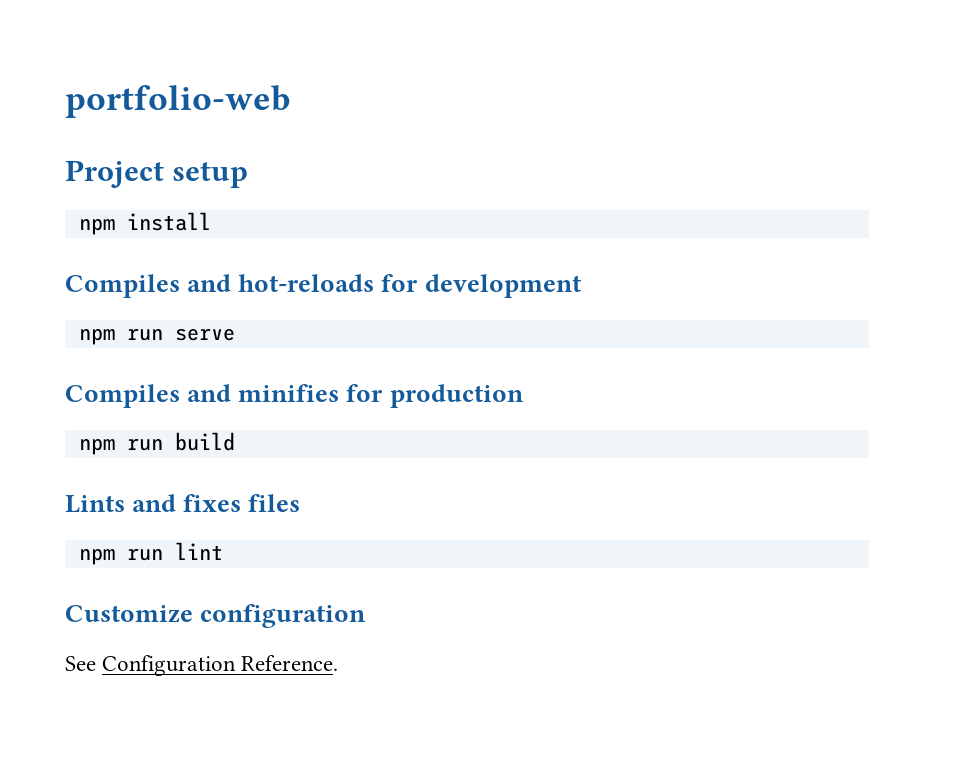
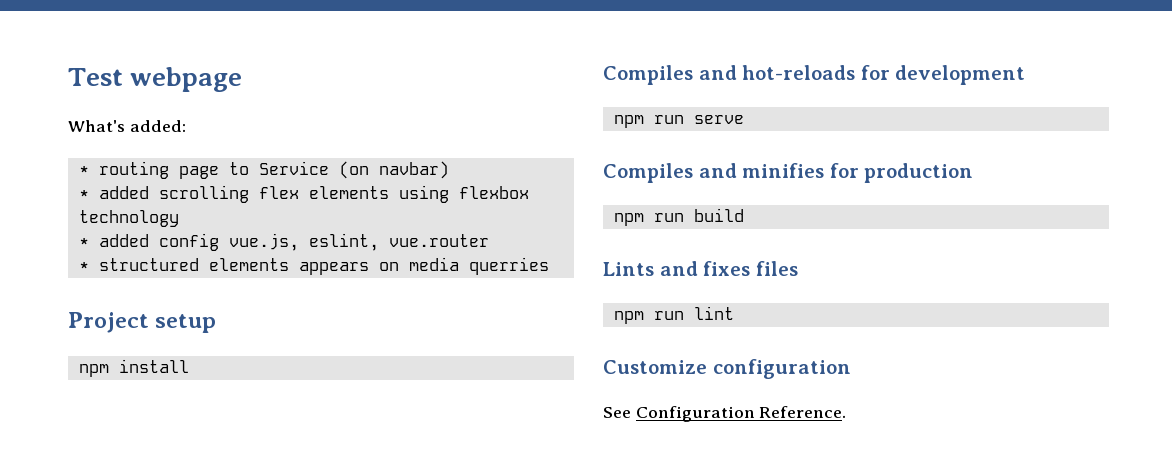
[65,85,291,118] portfolio-web -> [68,67,243,92] [68,120,186,132] [78,161,449,179] [78,185,529,203] [78,210,179,227] [78,233,489,251] [78,257,549,275] Test webpage // What's added: // * routing page to Service (on navbar) // * added scrolling flex elements using flexbox technology // * added config vue.js, eslint, vue.router // * structured elements appears on media querries

